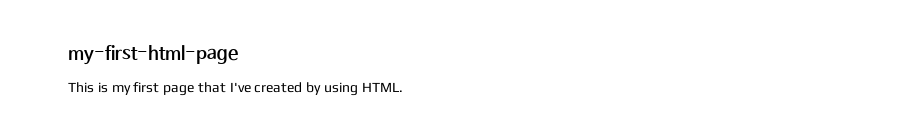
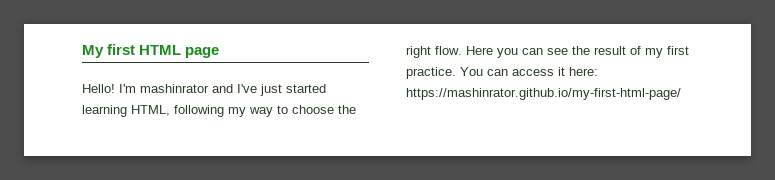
[68,45,238,65] [68,82,403,96] my-first-html-page // This is my first page that I've created by using HTML. -> [82,44,220,58] [82,84,326,96] [82,105,356,117] [406,46,689,58] [406,67,598,79] [406,88,681,100] My first HTML page // Hello! I'm mashinrator and I've just started learning HTML, following my way to choose the right flow. Here you can see the result of my first practice. You can access it here: https://mashinrator.github.io/my-first-html-page/

